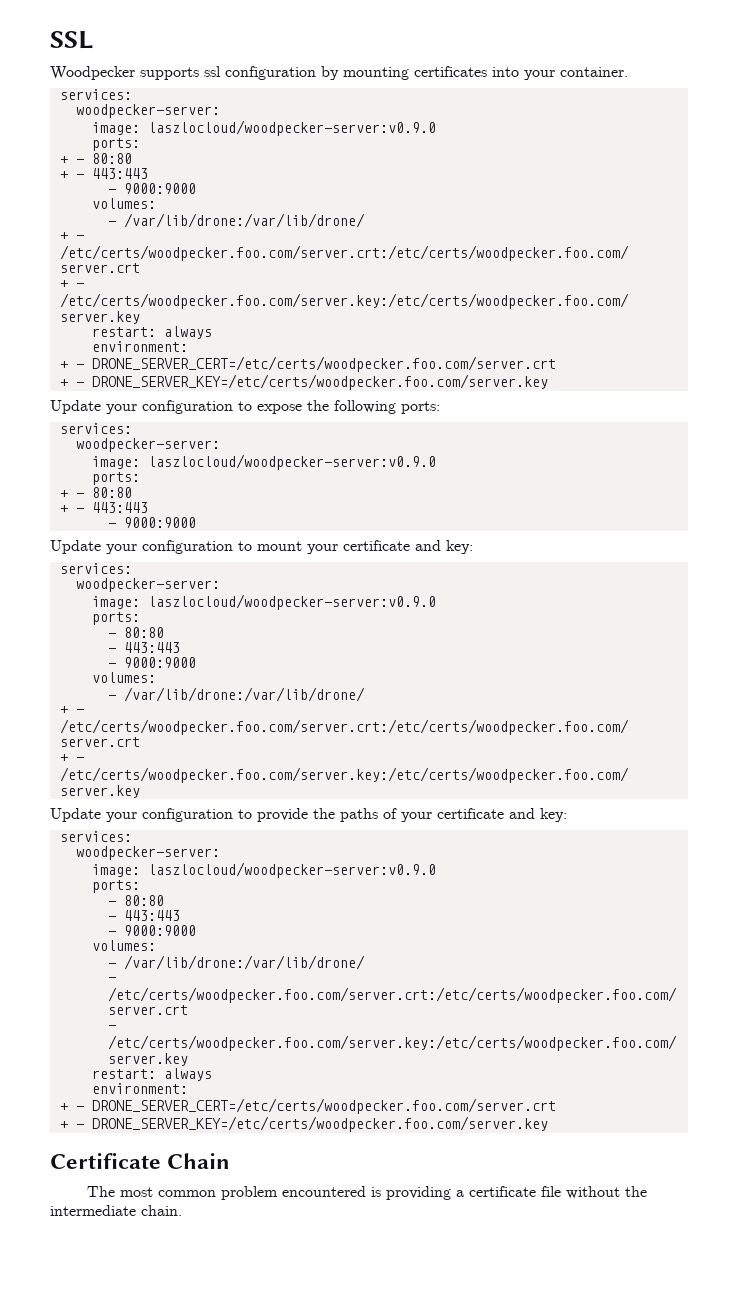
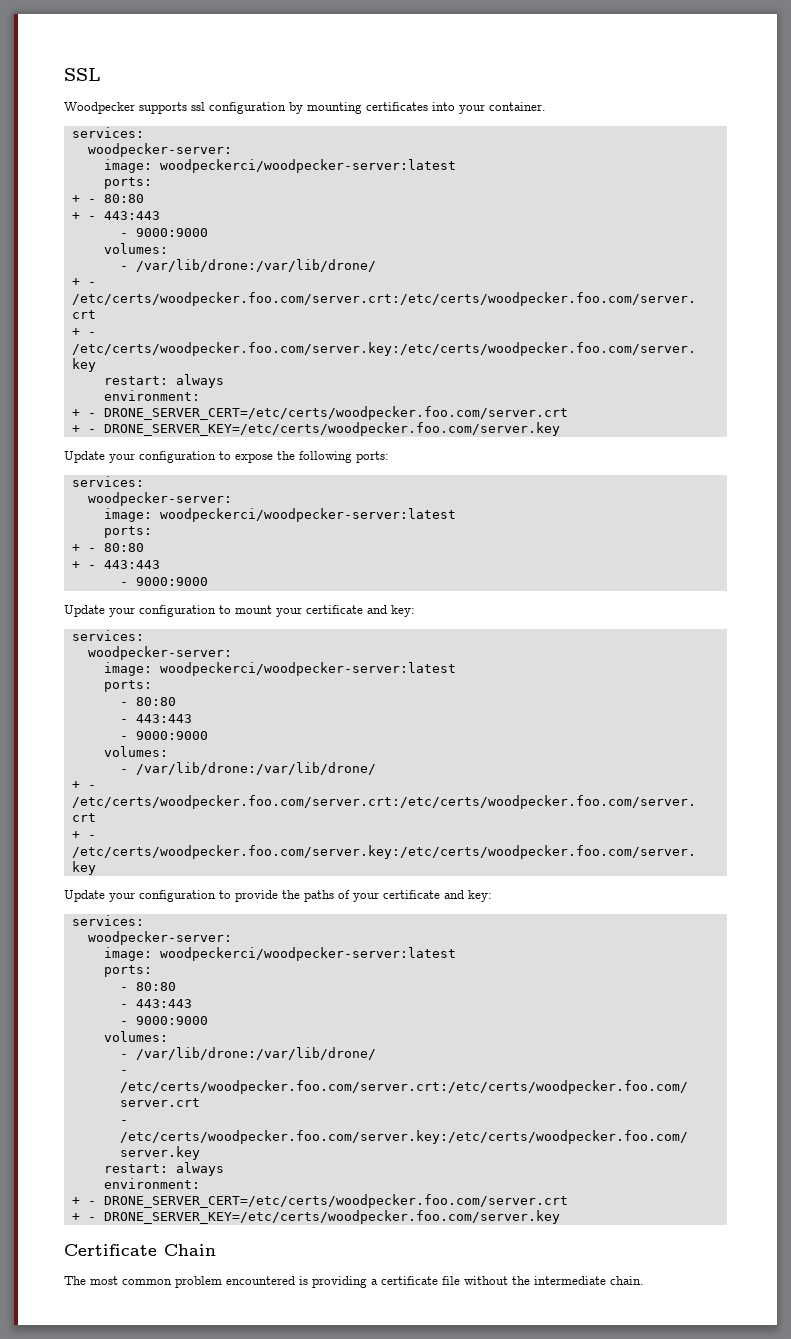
[147,120,436,136] laszlocloud/woodpecker-server:v0.9.0 -> [159,159,456,173] woodpeckerci/woodpecker-server:latest
[147,454,436,470] laszlocloud/woodpecker-server:v0.9.0 -> [159,508,456,522] woodpeckerci/woodpecker-server:latest
[147,594,436,610] laszlocloud/woodpecker-server:v0.9.0 -> [159,662,456,676] woodpeckerci/woodpecker-server:latest
[147,862,436,878] laszlocloud/woodpecker-server:v0.9.0 -> [159,947,456,961] woodpeckerci/woodpecker-server:latest

